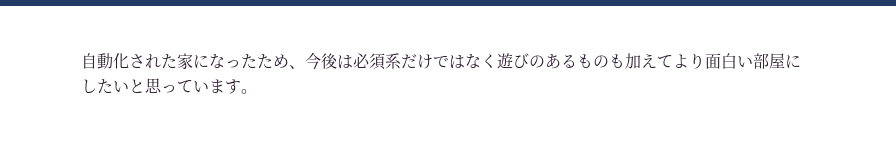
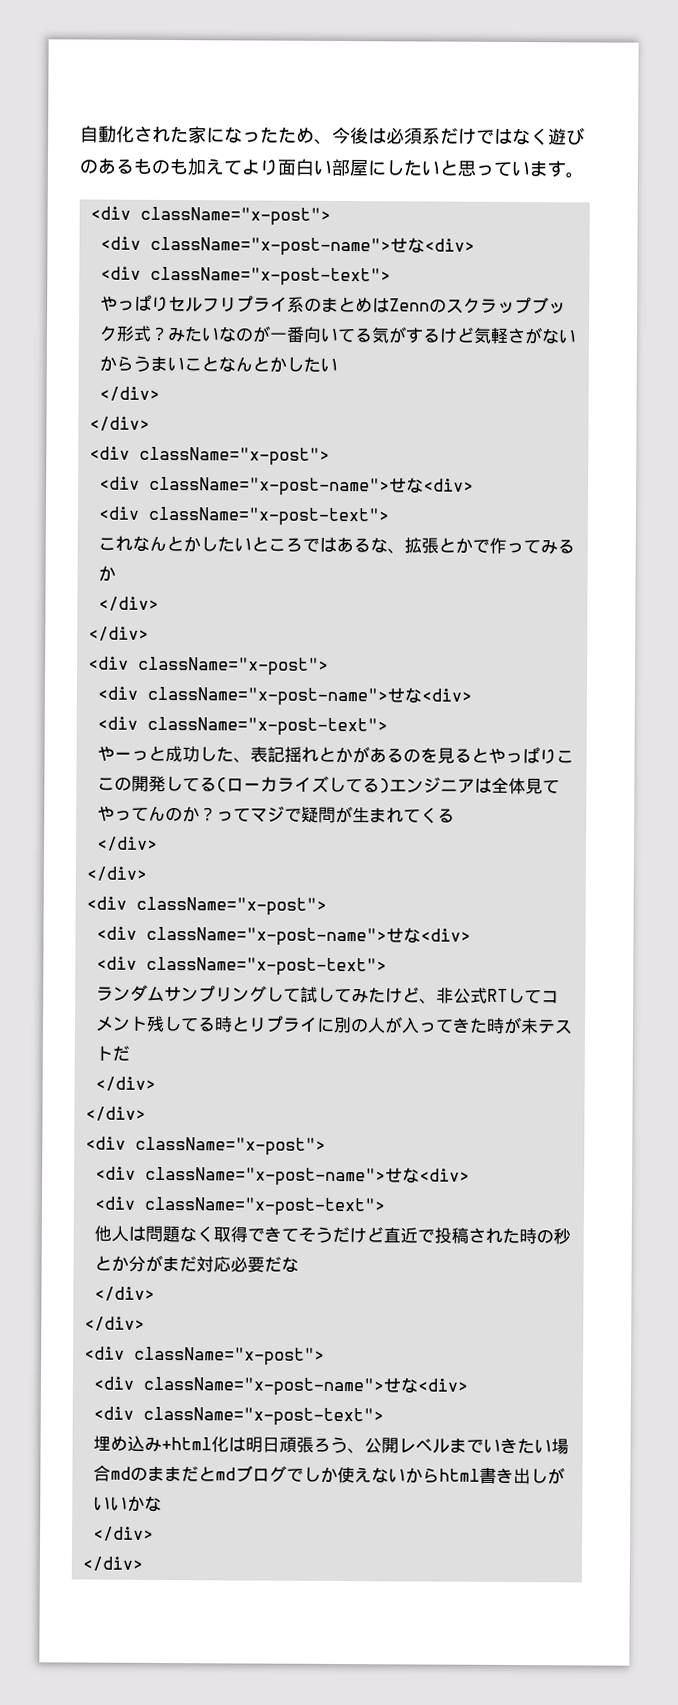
(257, 91) none -> [89,206,331,226] [99,236,475,257] [99,266,391,287] [99,294,566,315] [98,325,577,345] [98,355,338,373] [98,386,160,401] [88,416,150,431] [88,446,330,466] [98,476,474,497] [97,506,389,527] [97,535,575,555] [97,565,116,582] [97,596,159,611] [87,626,149,641] [87,656,329,676] [96,686,472,707] [96,716,388,737] [96,745,574,765] [96,775,560,795] [96,805,455,824] [96,836,158,851] [85,866,147,881] [85,896,327,916] [95,926,471,947] [95,956,387,977] [95,984,559,1004] [94,1015,573,1035] [94,1045,130,1061] [94,1076,156,1091] [84,1106,146,1121] [84,1136,326,1156] [94,1166,470,1187] [93,1196,386,1217] [93,1225,571,1245] [93,1254,299,1273] [93,1286,155,1301] [83,1316,145,1331] [83,1346,325,1366] [92,1376,468,1397] [92,1406,384,1427] [92,1435,569,1455] [92,1465,565,1485] [92,1495,162,1512] [92,1526,154,1541] [81,1556,143,1571] // <div className="x-post"> // <div className="x-post-name">せな<div> // <div className="x-post-text"> // やっぱりセルフリプライ系のまとめはZennのスクラップブック形式？みたいなのが一番向いてる気がするけど気軽さがないからうまいことなんとかしたい // </div> // </div> // <div className="x-post"> // <div className="x-post-name">せな<div> // <div className="x-post-text"> // これなんとかしたいところではあるな、拡張とかで作ってみるか // </div> // </div> // <div className="x-post"> // <div className="x-post-name">せな<div> // <div className="x-post-text"> // やーっと成功した、表記揺れとかがあるのを見るとやっぱりここの開発してる(ローカライズしてる)エンジニアは全体見てやってんのか？ってマジで疑問が生まれてくる // </div> // </div> // <div className="x-post"> // <div className="x-post-name">せな<div> // <div className="x-post-text"> // ランダムサンプリングして試してみたけど、非公式RTしてコメント残してる時とリプライに別の人が入ってきた時が未テストだ // </div> // </div> // <div className="x-post"> // <div className="x-post-name">せな<div> // <div className="x-post-text"> // 他人は問題なく取得できてそうだけど直近で投稿された時の秒とか分がまだ対応必要だな // </div> // </div> // <div className="x-post"> // <div className="x-post-name">せな<div> // <div className="x-post-text"> // 埋め込み+html化は明日頑張ろう、公開レベルまでいきたい場合mdのままだとmdブログでしか使えないからhtml書き出しがいいかな // </div> // </div>

